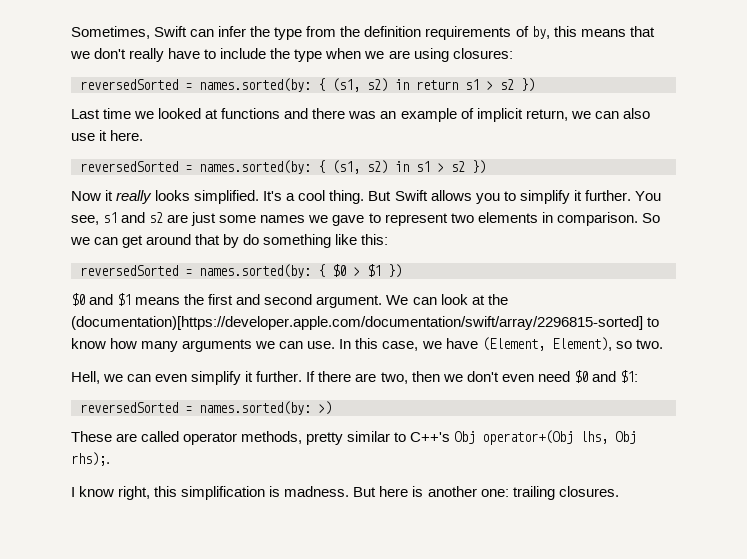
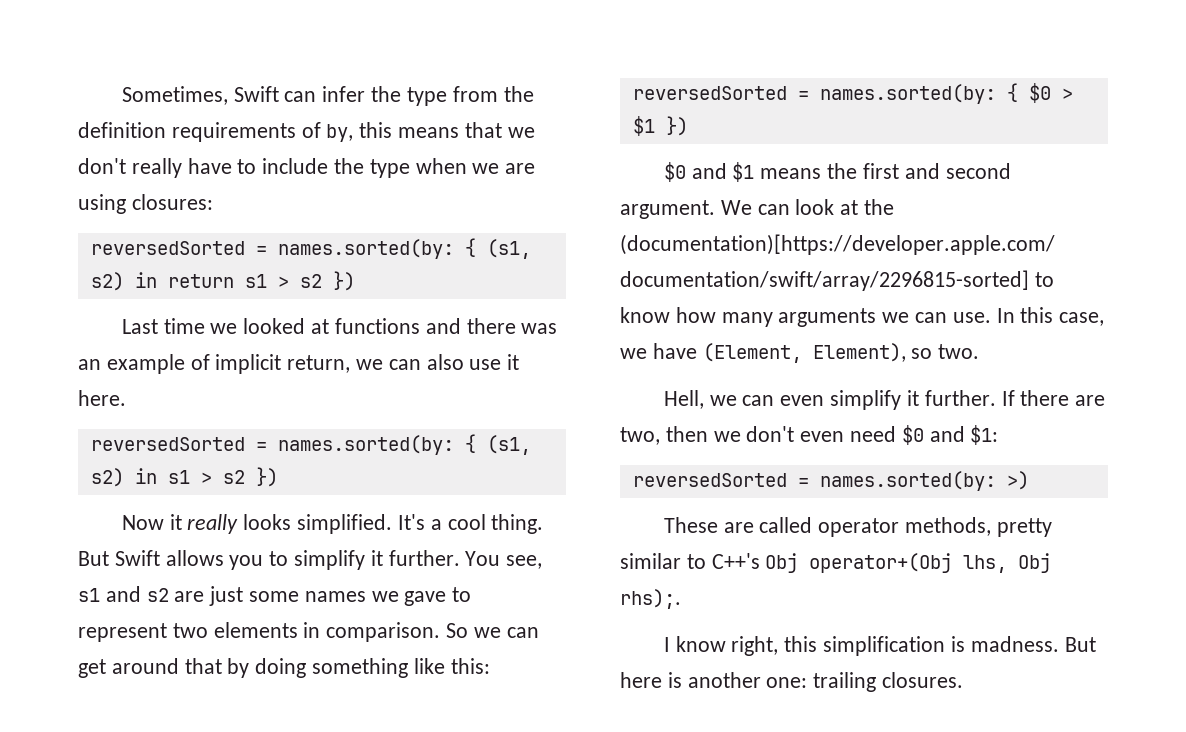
[243,234,260,245] do -> [255,658,307,678] doing

